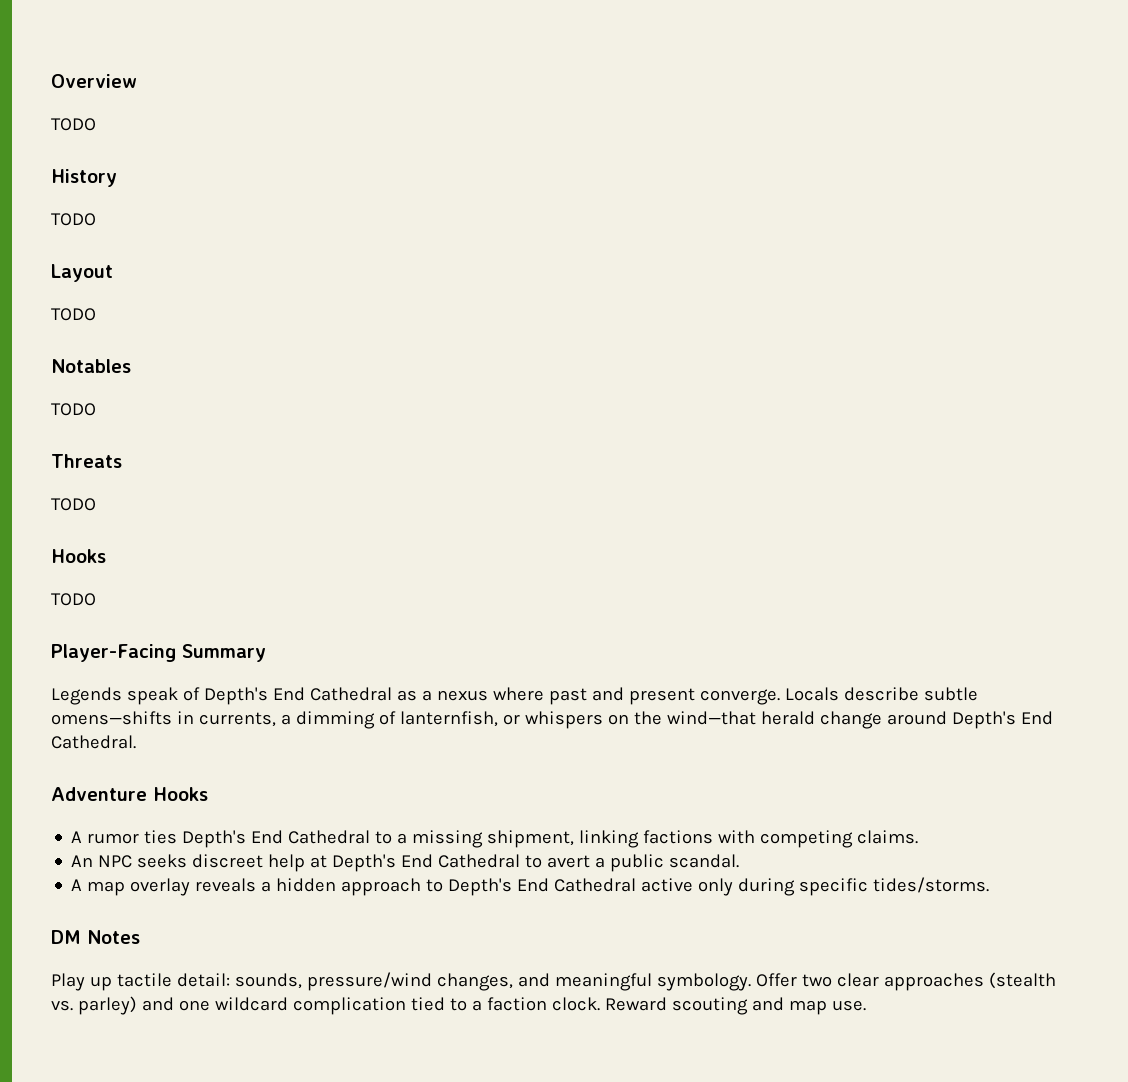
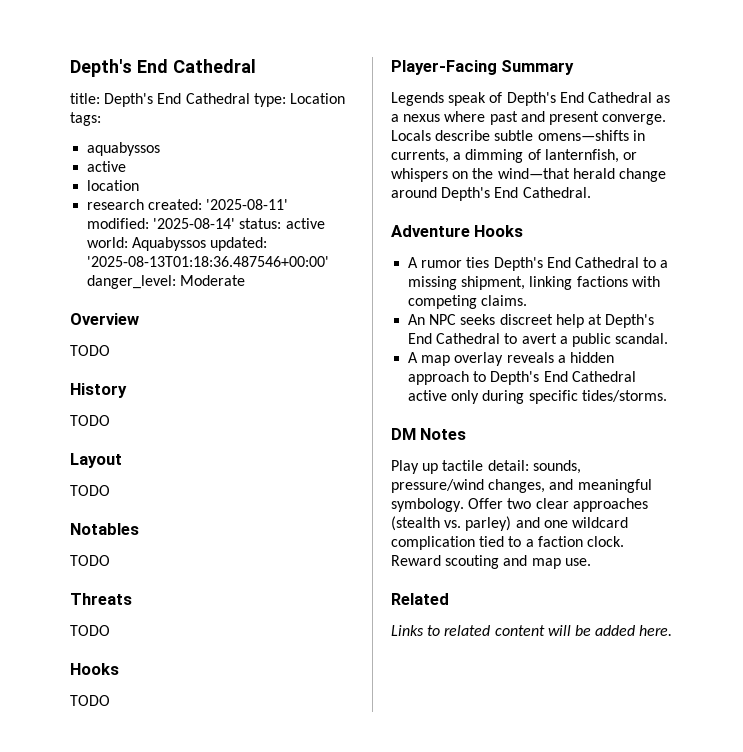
(51, 81) none -> [70,59,256,77] [70,93,345,107] [70,112,101,126] [87,142,161,156] [87,161,127,172] [87,180,140,191] [87,199,289,210] [87,218,325,229] [87,237,268,251] [87,256,330,267] [87,275,246,289] Depth's End Cathedral // title: Depth's End Cathedral type: Location tags: // aquabyssos // active // location // research created: '2025-08-11' modified: '2025-08-14' status: active world: Aquabyssos updated: '2025-08-13T01:18:36.487546+00:00' danger_level: Moderate //
(866, 1005) none -> [391,593,449,605] [391,625,673,636] // Related // Links to related content will be added here.

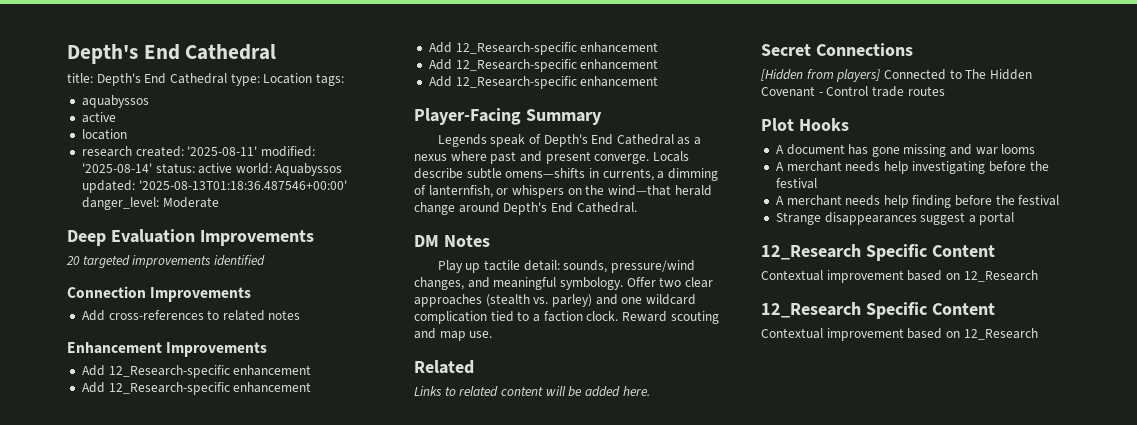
[70,313,139,325] [70,345,110,356] [70,383,127,398] [70,415,110,426] [70,453,122,468] [70,485,110,496] [70,523,139,535] [70,555,110,566] [70,593,132,605] [70,625,110,636] [70,663,119,675] [70,695,110,706] Overview // TODO // History // TODO // Layout // TODO // Notables // TODO // Threats // TODO // Hooks // TODO -> [67,229,314,246] [66,255,265,268] [67,286,252,302] [81,310,301,321] [67,342,268,357] [81,365,312,378] [81,382,312,395] [428,42,659,55] [428,59,659,72] [428,76,659,89] Deep Evaluation Improvements // 20 targeted improvements identified // Connection Improvements // Add cross-references to related notes // Enhancement Improvements // Add 12_Research-specific enhancement // Add 12_Research-specific enhancement // Add 12_Research-specific enhancement // Add 12_Research-specific enhancement // Add 12_Research-specific enhancement
[391,225,524,237] [408,257,669,271] [408,276,660,290] [408,295,528,309] [408,314,655,328] [408,333,669,347] [408,352,614,366] [408,371,636,385] [408,390,667,404] // Adventure Hooks // A rumor ties Depth's End Cathedral to a missing shipment, linking factions with competing claims. // An NPC seeks discreet help at Depth's End Cathedral to avert a public scandal. // A map overlay reveals a hidden approach to Depth's End Cathedral active only during specific tides/storms. -> (637, 207) none
(673, 630) none -> [761,43,913,56] [761,69,1032,82] [761,86,945,97] [761,118,849,131] [775,144,1036,157] [775,161,1049,174] [775,178,817,189] [775,195,1060,208] [775,212,1015,225] [761,244,995,261] [761,270,1038,283] [761,302,995,319] [761,328,1038,341] // Secret Connections // [Hidden from players] Connected to The Hidden Covenant - Control trade routes // Plot Hooks // A document has gone missing and war looms // A merchant needs help investigating before the festival // A merchant needs help finding before the festival // Strange disappearances suggest a portal // 12_Research Specific Content // Contextual improvement based on 12_Research // 12_Research Specific Content // Contextual improvement based on 12_Research

